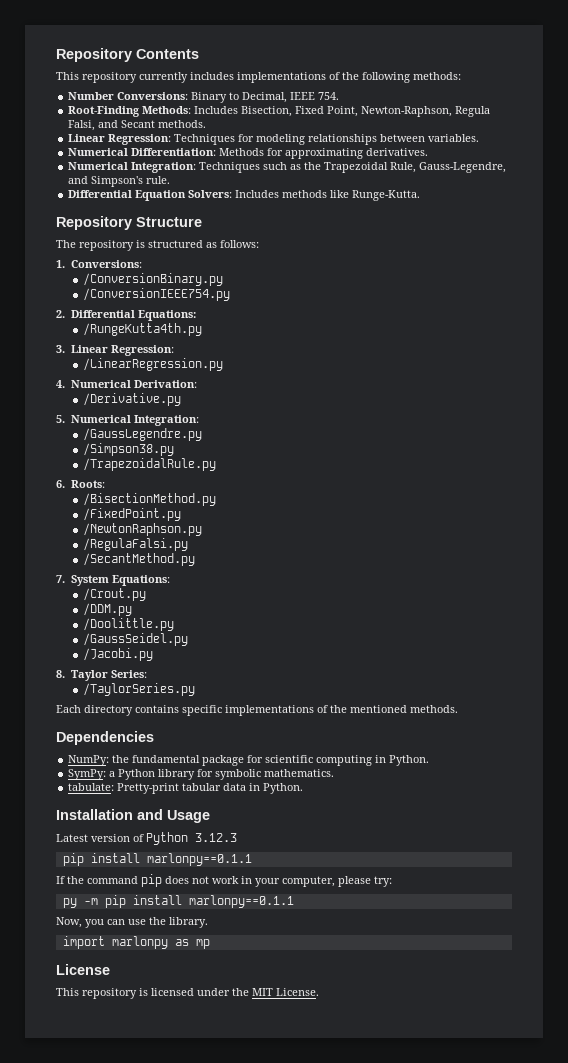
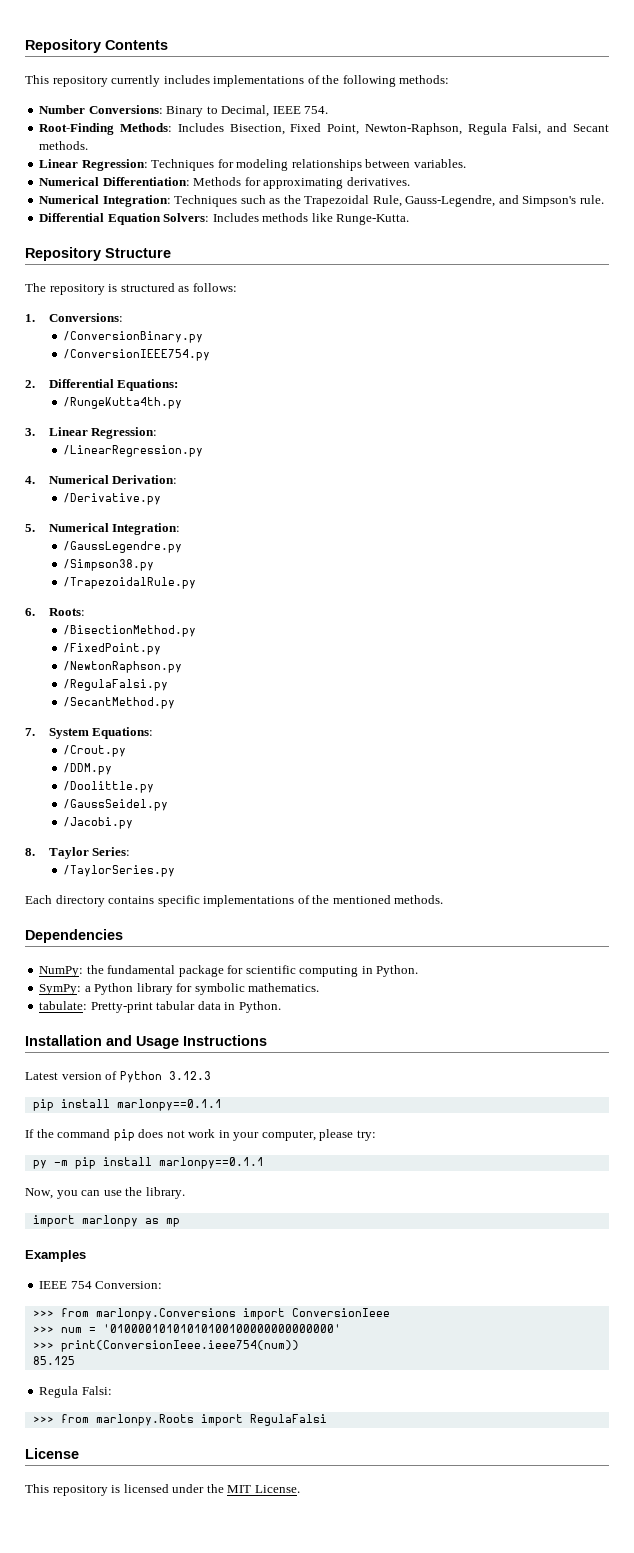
(210, 816) none -> [183,1035,267,1046] Instructions
(210, 944) none -> [25,1250,86,1262] [39,1281,163,1289] [32,1308,390,1320] [32,1324,341,1333] [32,1340,299,1352] [32,1356,75,1365] [39,1386,112,1398] [32,1414,327,1426] // Examples // IEEE 754 Conversion: // >>> from marlonpy.Conversions import ConversionIeee // >>> num = '01000010101010100100000000000000' // >>> print(ConversionIeee.ieee754(num)) // 85.125 // Regula Falsi: // >>> from marlonpy.Roots import RegulaFalsi

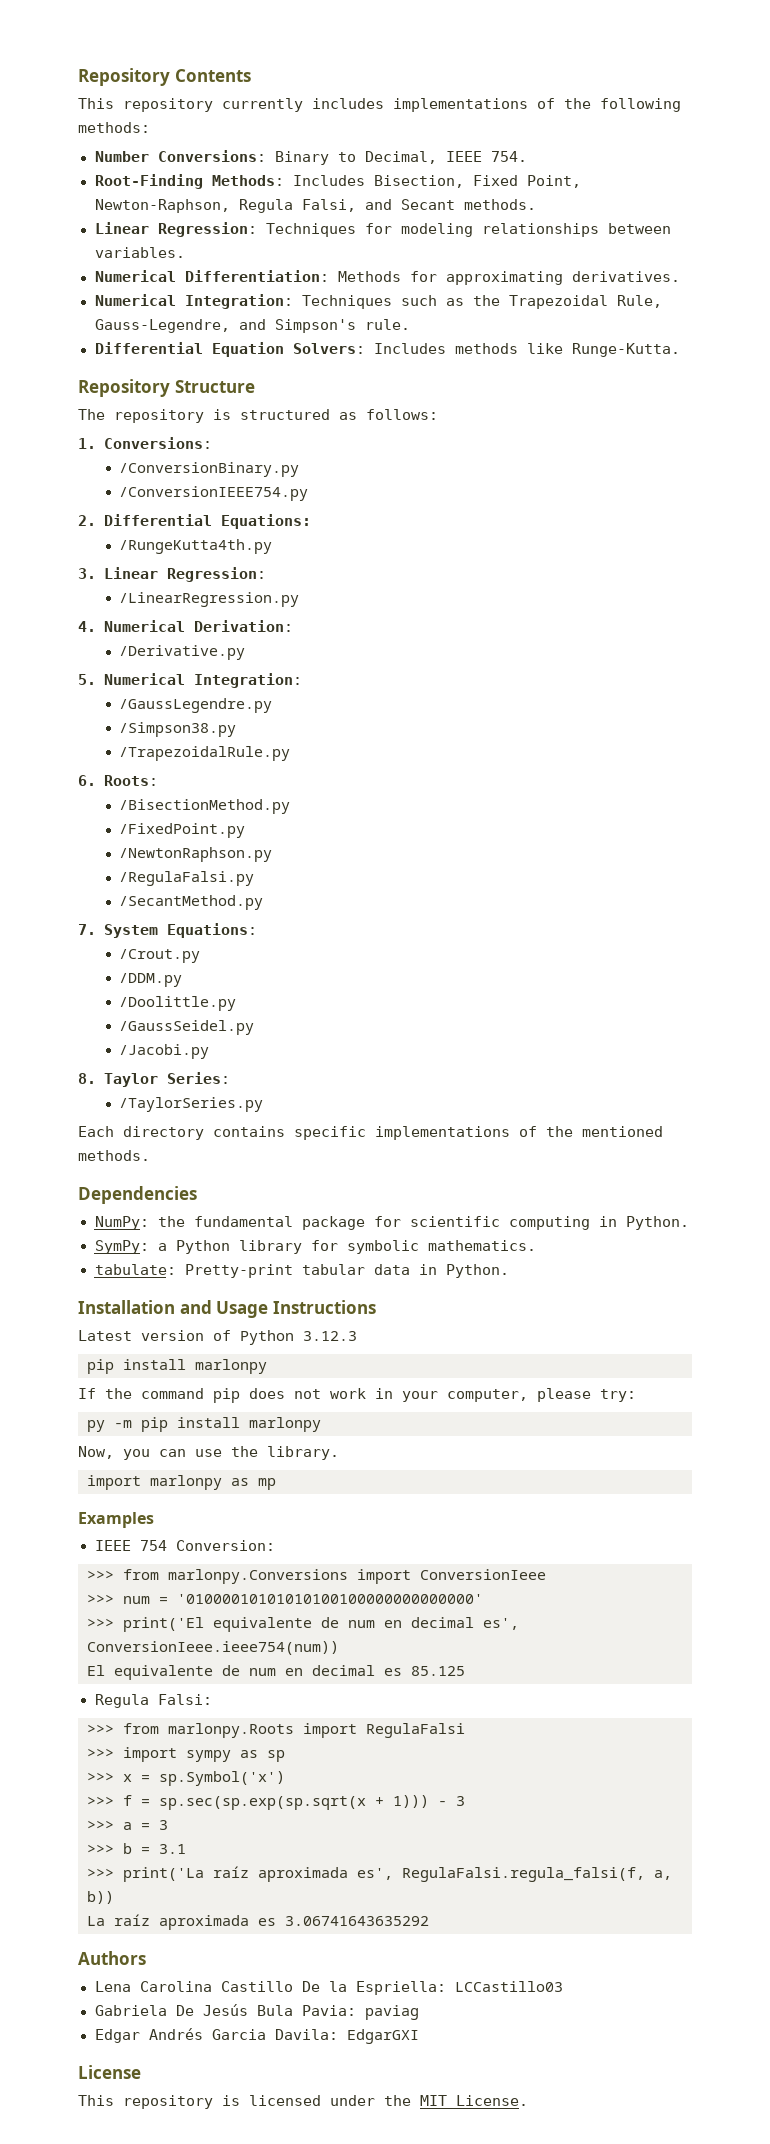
[116,1099,222,1111] marlonpy==0.1.1 -> [195,1359,267,1374] marlonpy
[158,1157,264,1169] marlonpy==0.1.1 -> [249,1417,321,1432] marlonpy
[60,1340,299,1352] print(ConversionIeee.ieee754(num)) // -> [123,1617,519,1632] [87,1641,339,1655] [87,1665,402,1680] print('El equivalente de num en decimal es', ConversionIeee.ieee754(num)) // El equivalente de num en decimal es
(327, 1420) none -> [87,1747,285,1762] [87,1771,285,1786] [87,1795,465,1810] [87,1820,168,1830] [87,1843,186,1854] [87,1866,672,1882] [87,1891,114,1904] [87,1914,429,1930] [78,1951,146,1965] [94,1981,563,1995] [94,2004,419,2020] [94,2028,419,2044] // >>> import sympy as sp // >>> x = sp.Symbol('x') // >>> f = sp.sec(sp.exp(sp.sqrt(x + 1))) - 3 // >>> a = 3 // >>> b = 3.1 // >>> print('La raíz aproximada es', RegulaFalsi.regula_falsi(f, a, b)) // La raíz aproximada es 3.06741643635292 // Authors // Lena Carolina Castillo De la Espriella: LCCastillo03 // Gabriela De Jesús Bula Pavia: paviag // Edgar Andrés Garcia Davila: EdgarGXI

